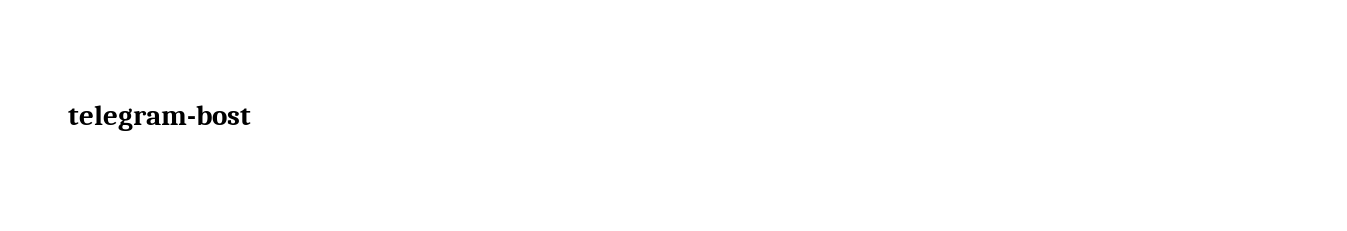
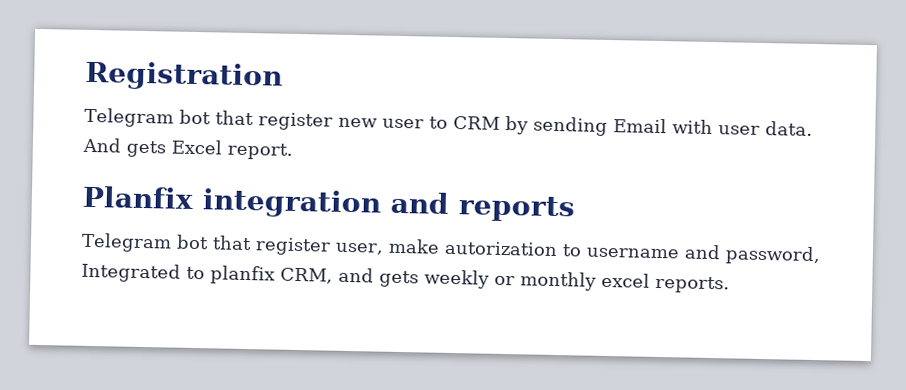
[68,105,251,131] telegram-bost -> [85,60,283,92] [84,107,813,136] [82,137,293,160] [82,185,575,223] [81,232,821,266] [81,262,730,294] Registration // Telegram bot that register new user to CRM by sending Email with user data. And gets Excel report. // Planfix integration and reports // Telegram bot that register user, make autorization to username and password, Integrated to planfix CRM, and gets weekly or monthly excel reports.

